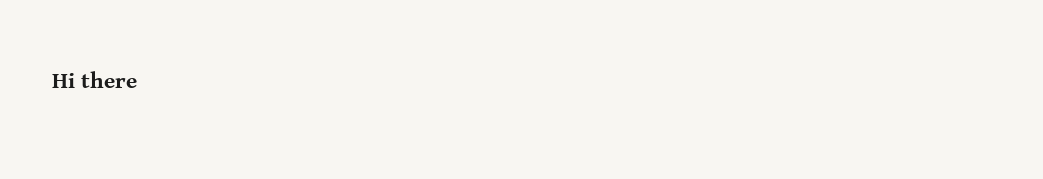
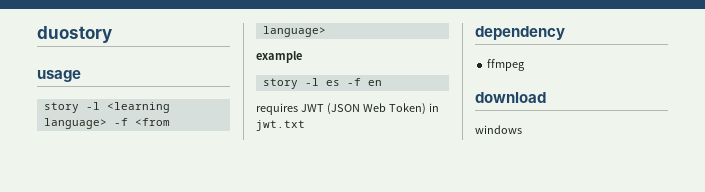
[52,71,138,88] Hi there -> [37,26,112,43] [37,70,81,82] [43,102,170,113] [43,118,170,129] [262,26,326,37] [256,51,302,63] [262,78,382,89] [256,103,439,115] [256,120,305,131] [475,26,565,40] [487,59,526,71] [475,92,546,103] [475,125,522,134] duostory // usage // story -l <learning language> -f <from language> // example // story -l es -f en // requires JWT (JSON Web Token) in jwt.txt // dependency // ffmpeg // download // windows

